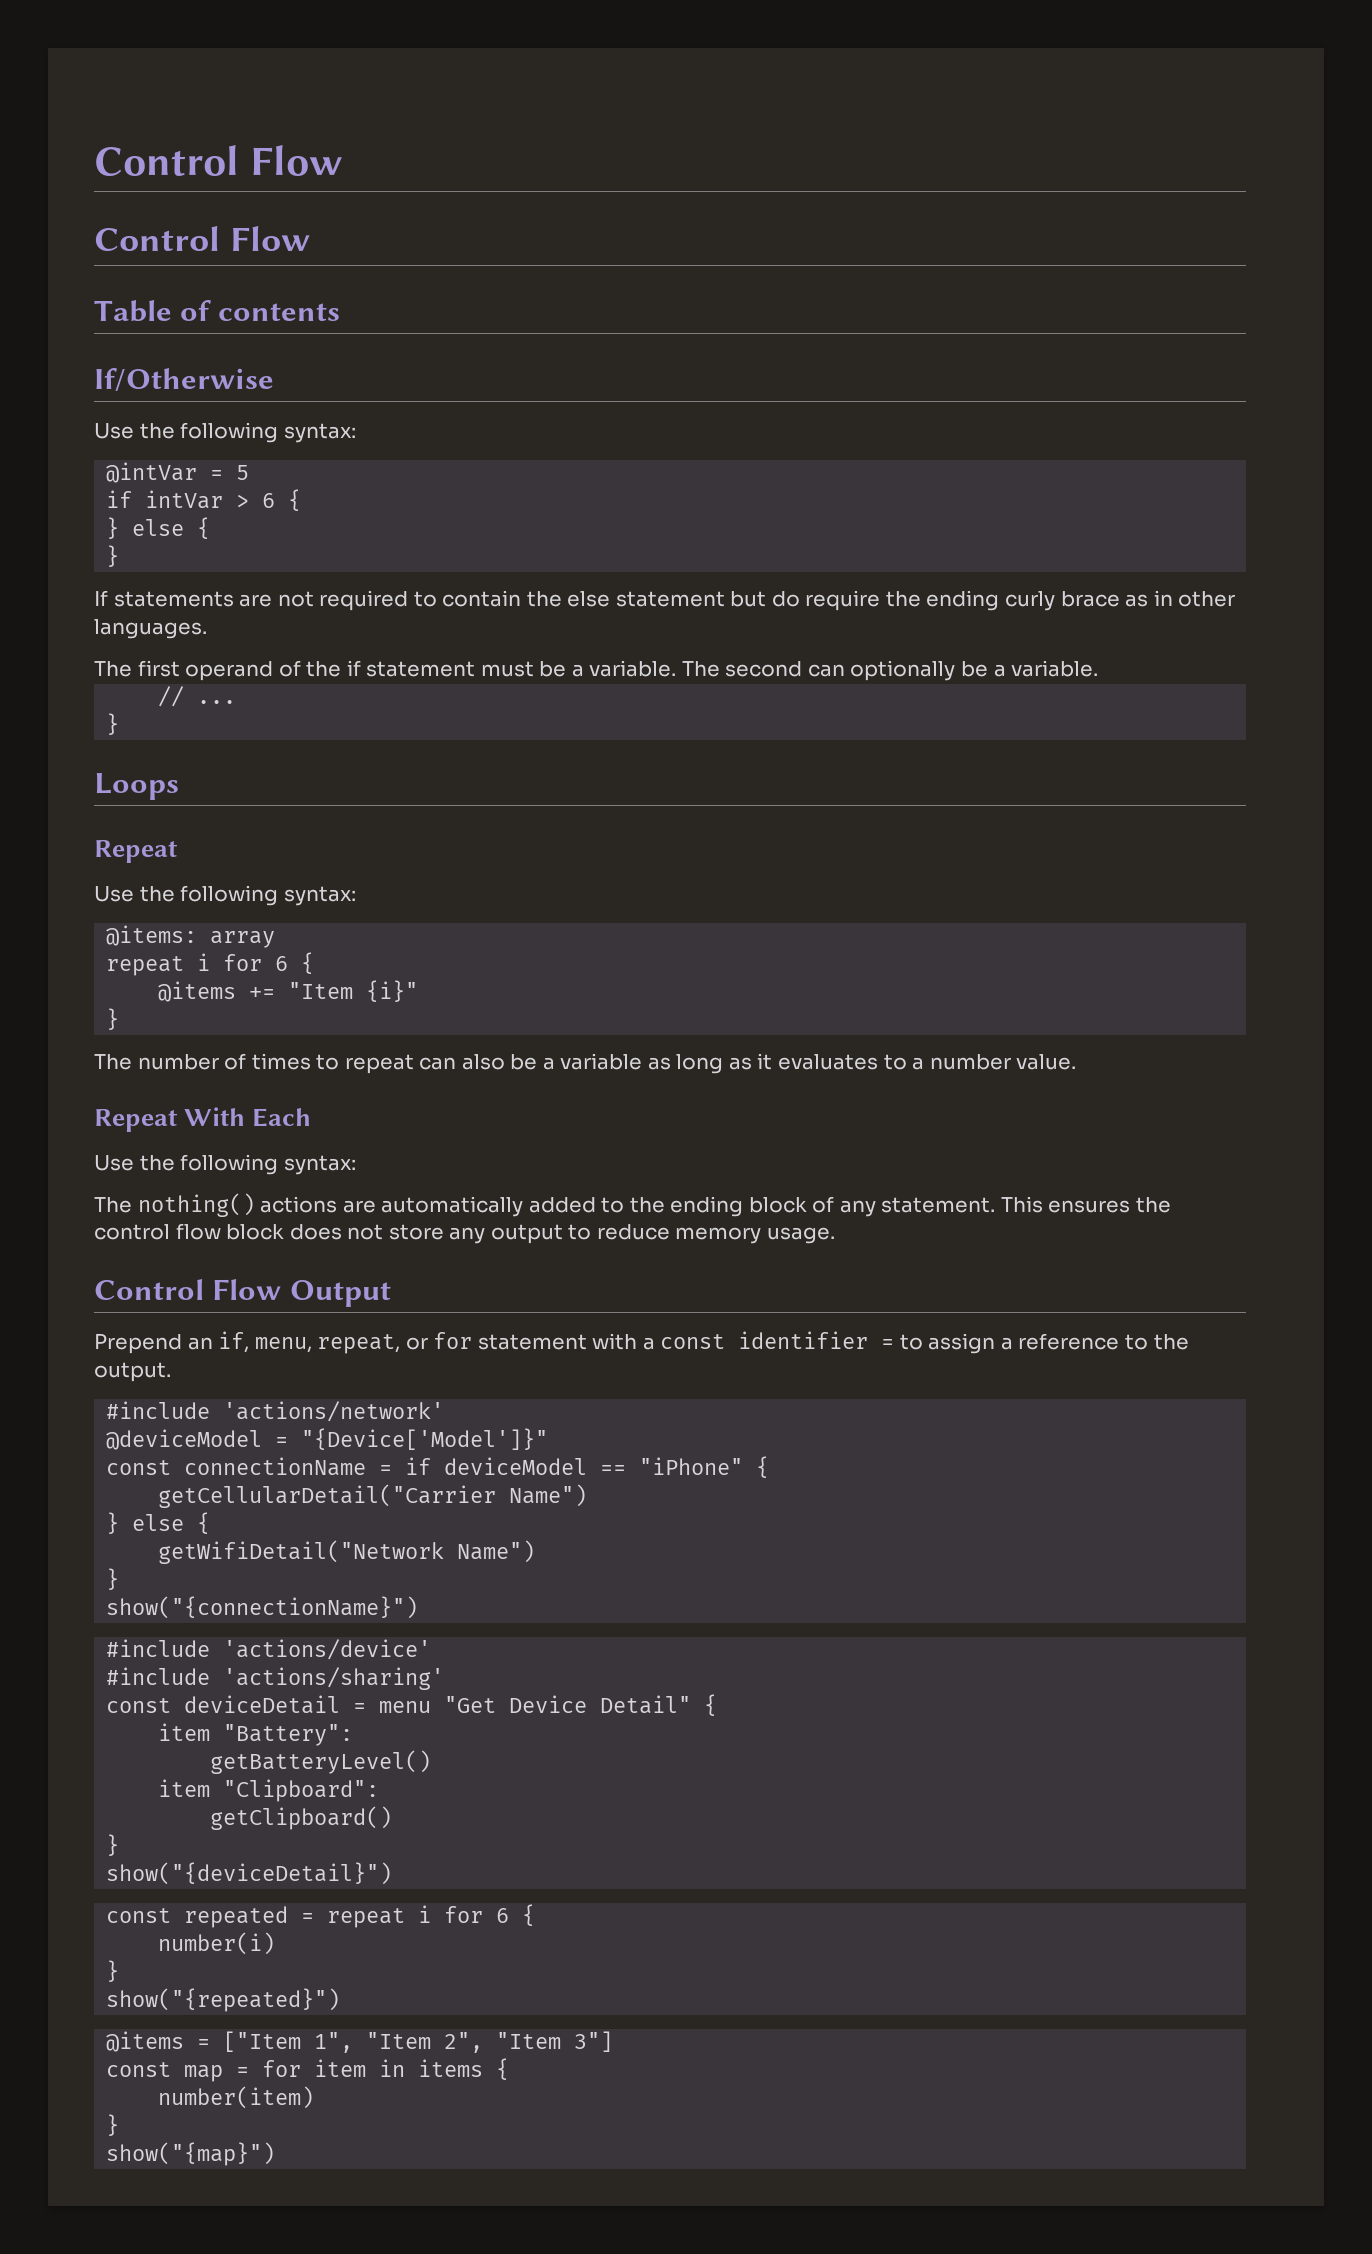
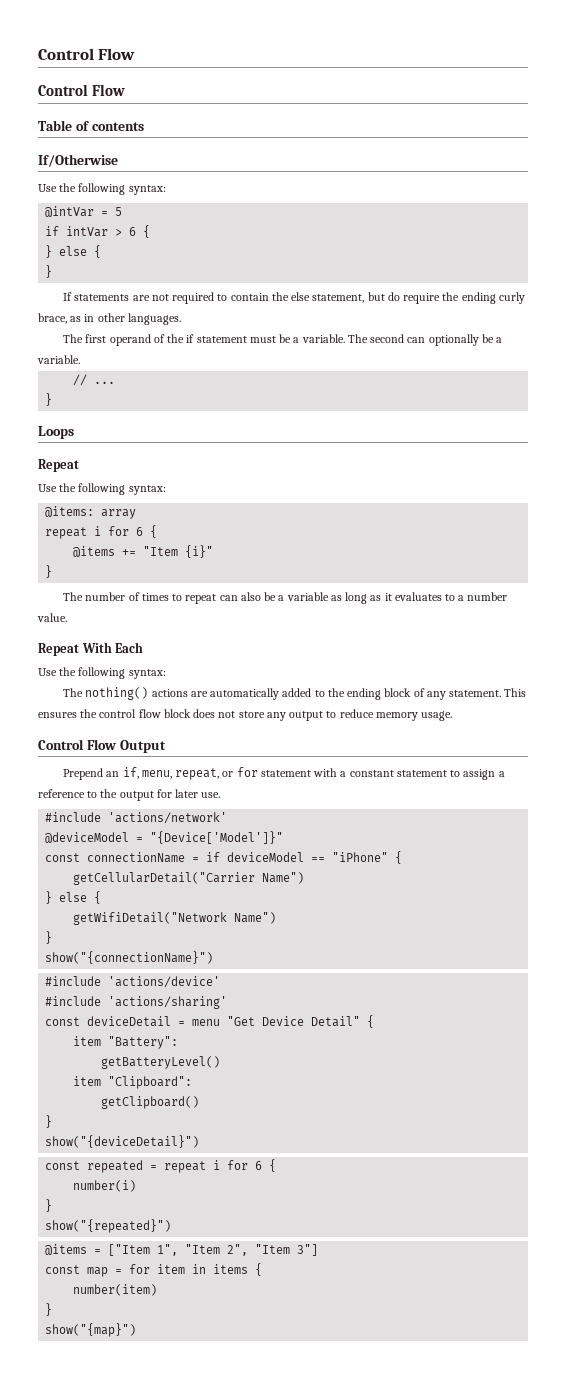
[615,591,725,607] statement -> [312,294,365,303] statement,
[1060,591,1120,607] brace -> [38,313,67,324] brace,
[660,1331,895,1349] const identifier = -> [349,770,447,777] constant statement
[94,1362,171,1382] output. -> [119,789,221,801] output for later use.

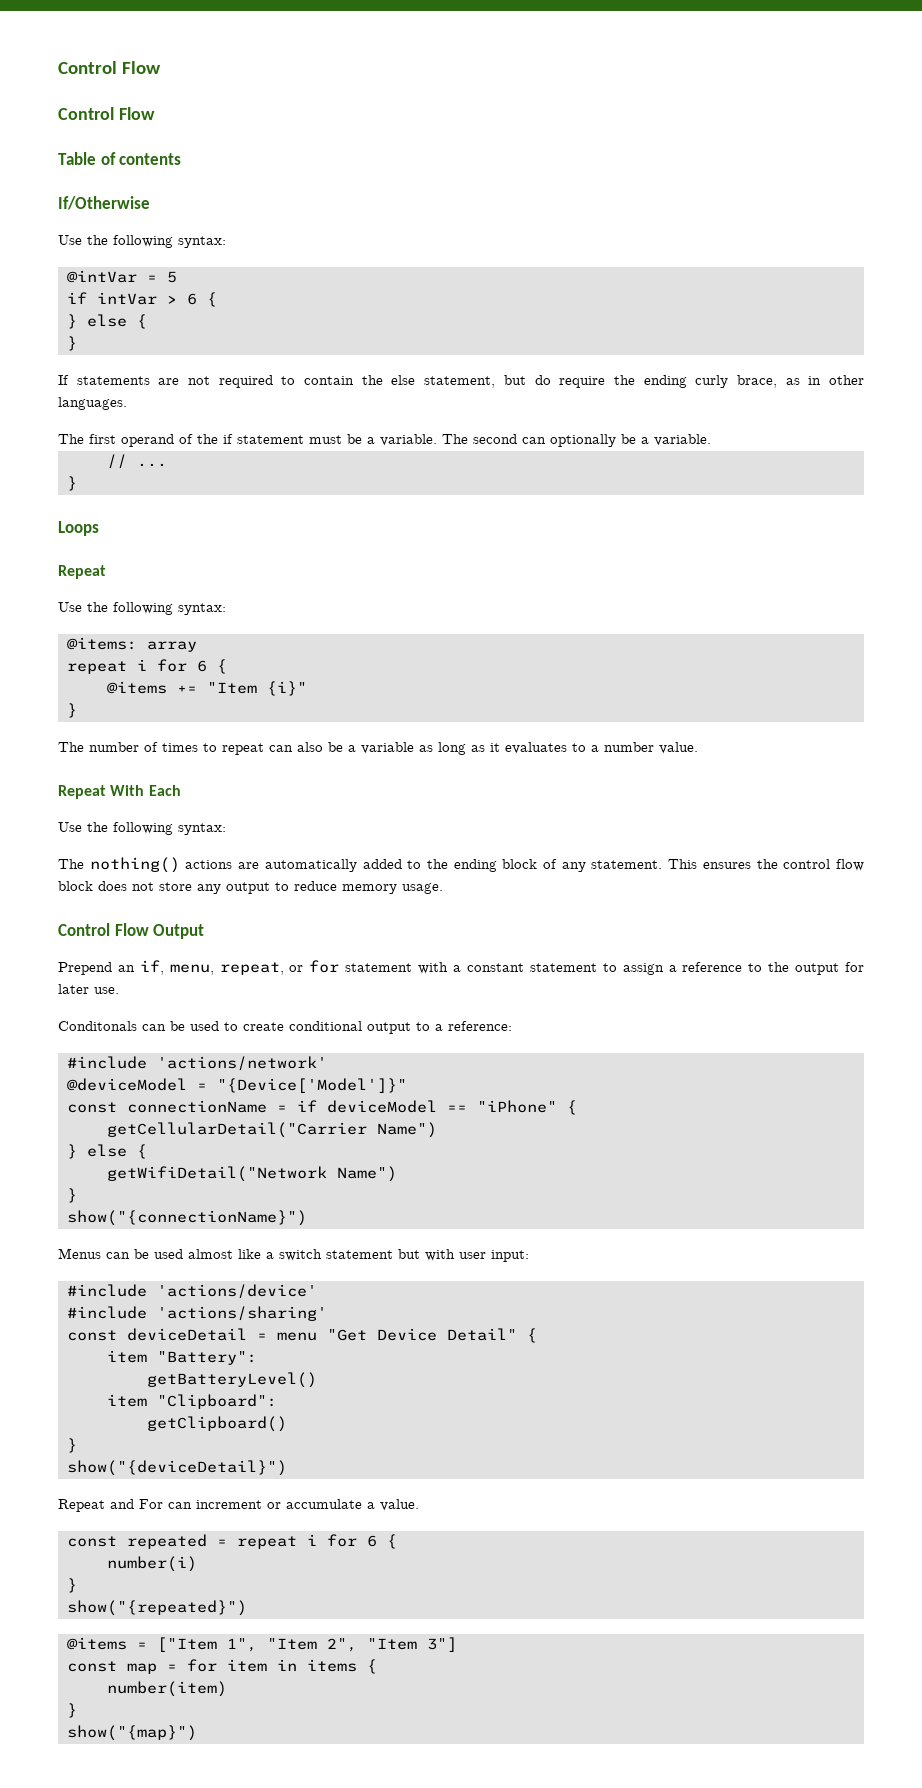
(221, 795) none -> [58,1021,512,1034] // Conditonals can be used to create conditional output to a reference:
(214, 957) none -> [58,1248,529,1262] // Menus can be used almost like a switch statement but with user input:
(200, 1141) none -> [58,1499,419,1512] // Repeat and For can increment or accumulate a value.

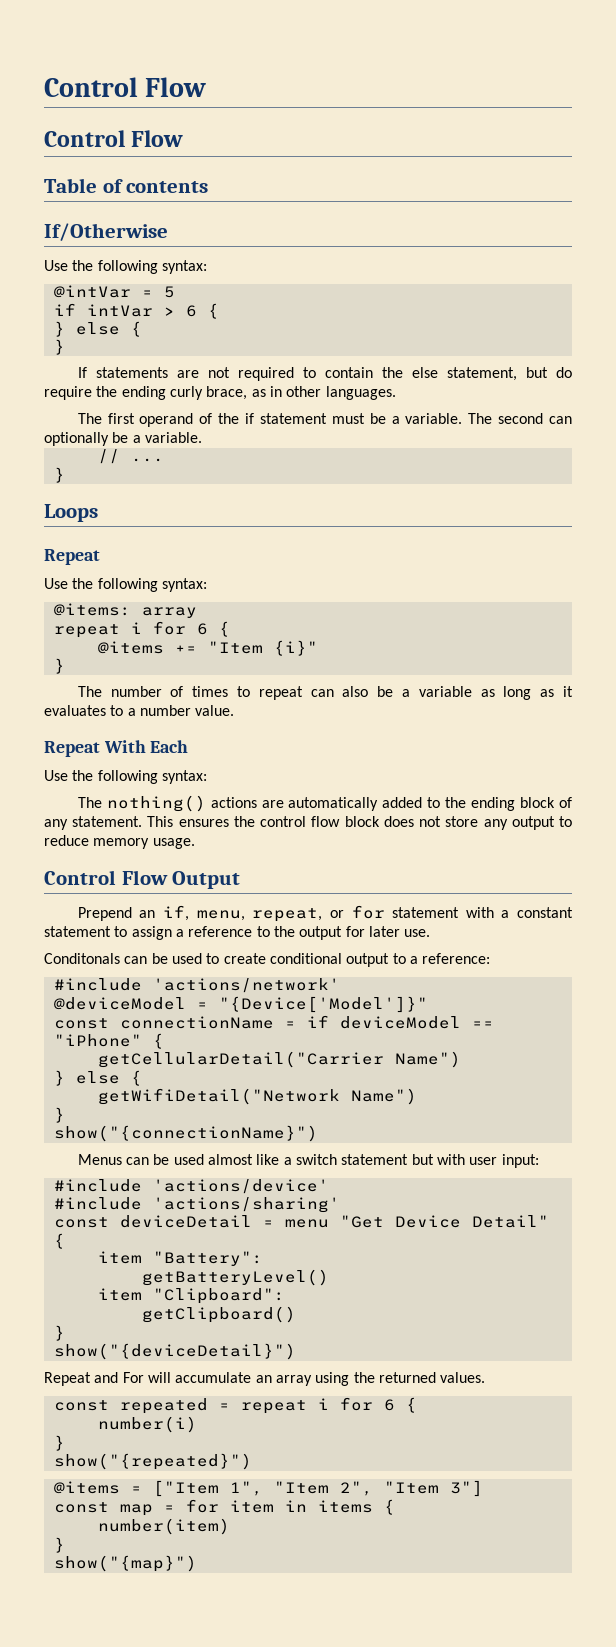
[168,1499,419,1511] can increment or accumulate a value. -> [147,1372,486,1386] will accumulate an array using the returned values.

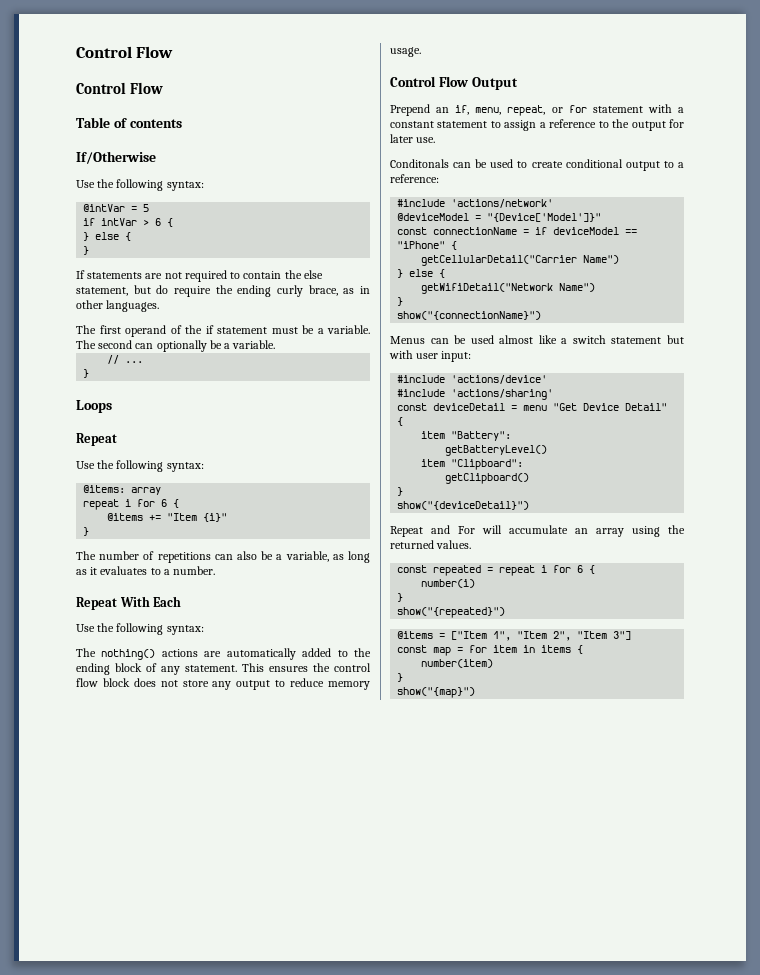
[192,686,303,700] times to repeat -> [157,552,211,563] repetitions
[418,686,472,697] variable -> [285,551,329,562] variable,
[139,705,235,716] number value. -> [173,566,216,575] number.

